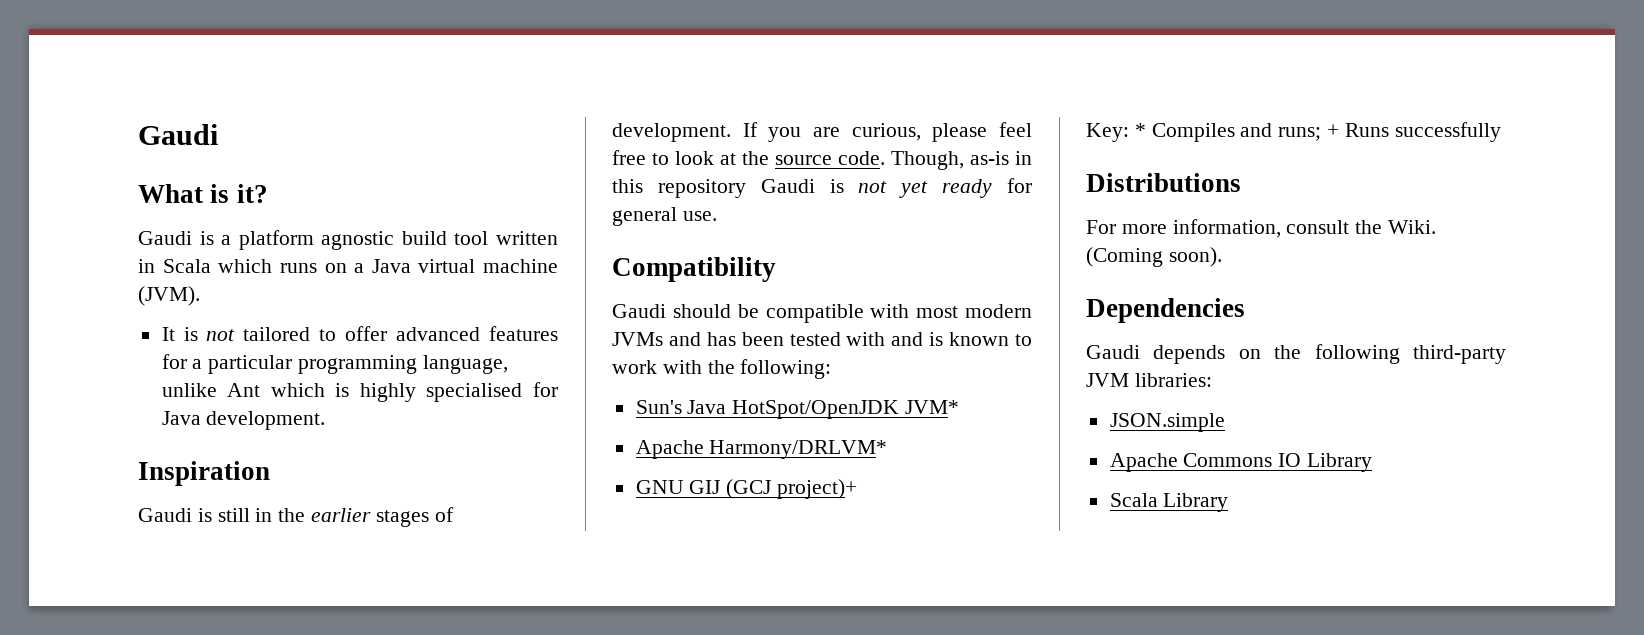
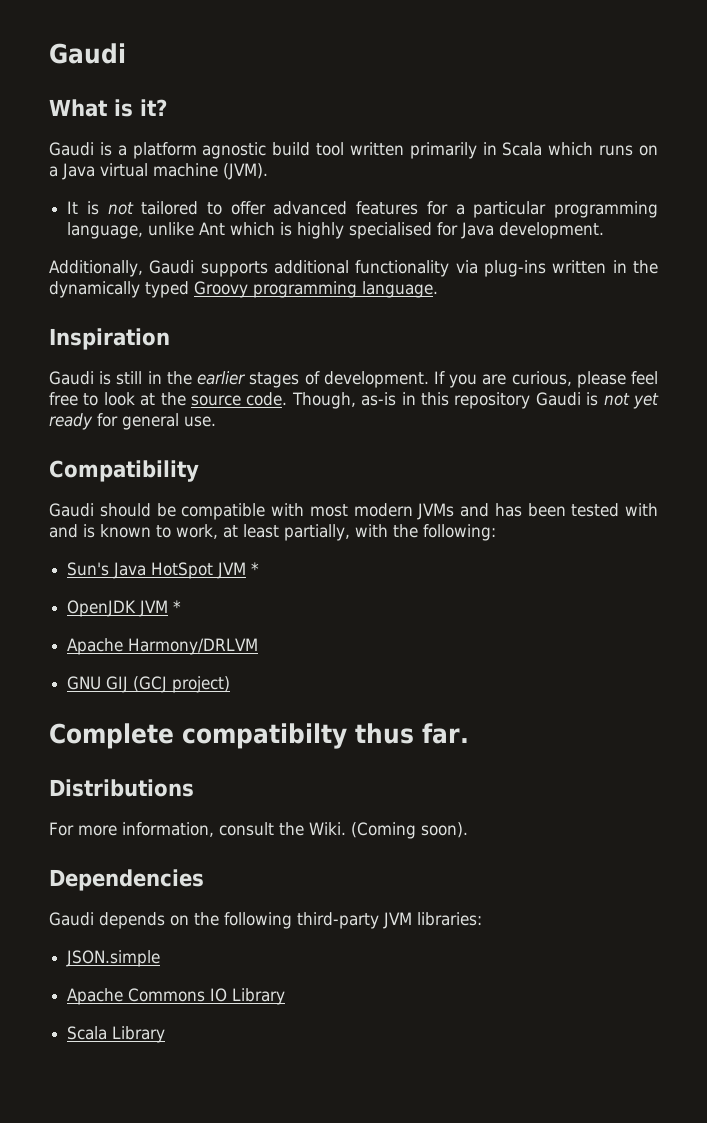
(558, 238) none -> [409,142,477,159] primarily
(326, 420) none -> [49,260,658,277] [49,281,438,298] // Additionally, Gaudi supports additional functionality via plug-ins written in the dynamically typed Groovy programming language.
[612,360,657,374] work -> [176,524,350,541] work, at least partially,
[732,400,960,419] [635,440,888,459] HotSpot/OpenJDK JVM* // Apache Harmony/DRLVM* -> [151,562,260,579] [67,600,182,617] [67,638,259,655] HotSpot JVM * // OpenJDK JVM * // Apache Harmony/DRLVM
[777,479,858,499] [1086,122,1501,142] project)+ // Key: * Compiles and runs; + Runs successfully -> [172,676,231,693] [49,723,469,749] project) // Complete compatibilty thus far.

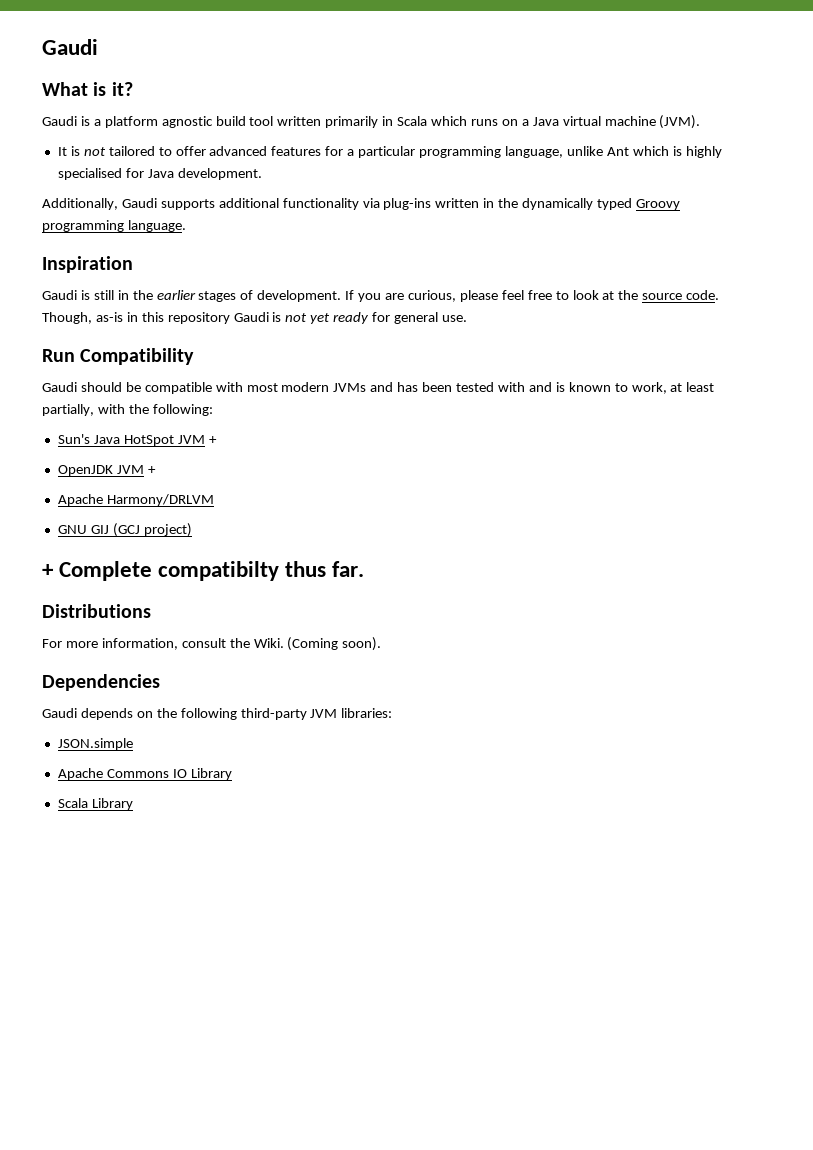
(216, 421) none -> [42,349,75,362] Run
[251,562,260,575] * -> [208,436,217,444] +
[173,600,182,613] * -> [147,466,156,474] +
(231, 684) none -> [42,564,54,577] +

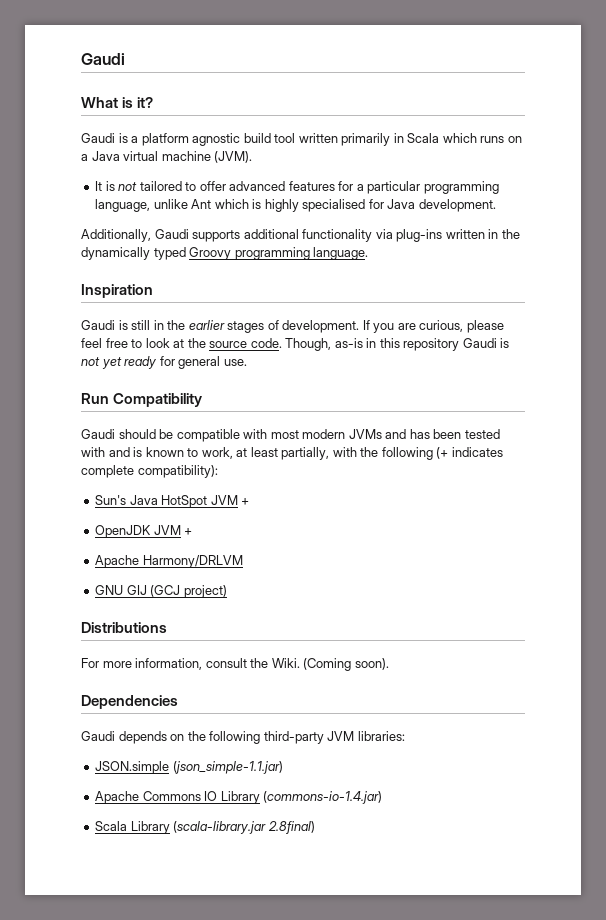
[152,404,213,416] following: -> [381,447,503,460] [81,465,218,478] following (+ indicates complete compatibility):
[42,561,365,581] // + Complete compatibilty thus far. -> (227, 591) none
(133, 744) none -> [172,761,283,774] (json_simple-1.1.jar)
(232, 774) none -> [263,791,383,804] (commons-io-1.4.jar)
(133, 804) none -> [173,821,315,834] (scala-library.jar 2.8final)

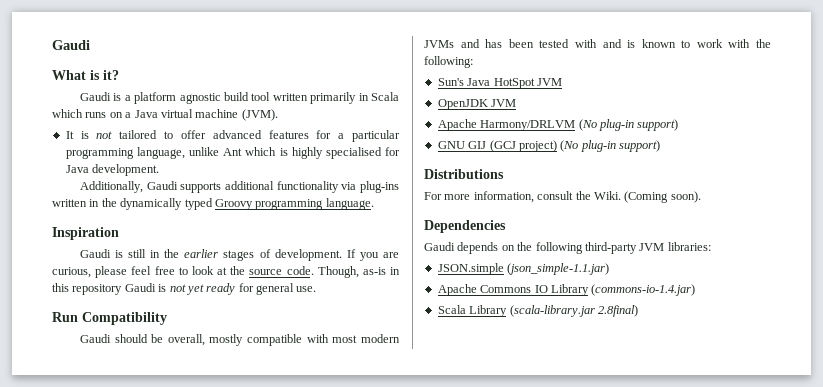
(174, 434) none -> [167,334,244,346] overall, mostly
[201,447,503,460] [81,465,218,478] work, at least partially, with the following (+ indicates complete compatibility): -> [696,39,771,48] [424,56,473,68] work with the following:
[241,498,250,505] + -> (562, 82) none
[184,528,193,535] + -> (517, 103) none
(243, 561) none -> [578,119,679,131] (No plug-in support)
(227, 591) none -> [560,140,660,152] (No plug-in support)

